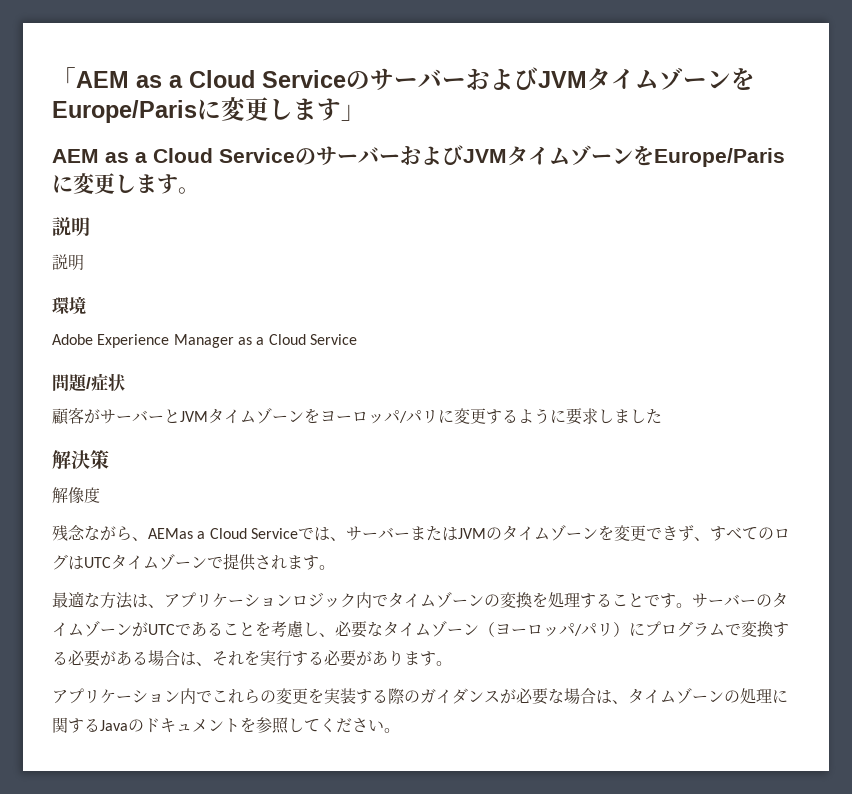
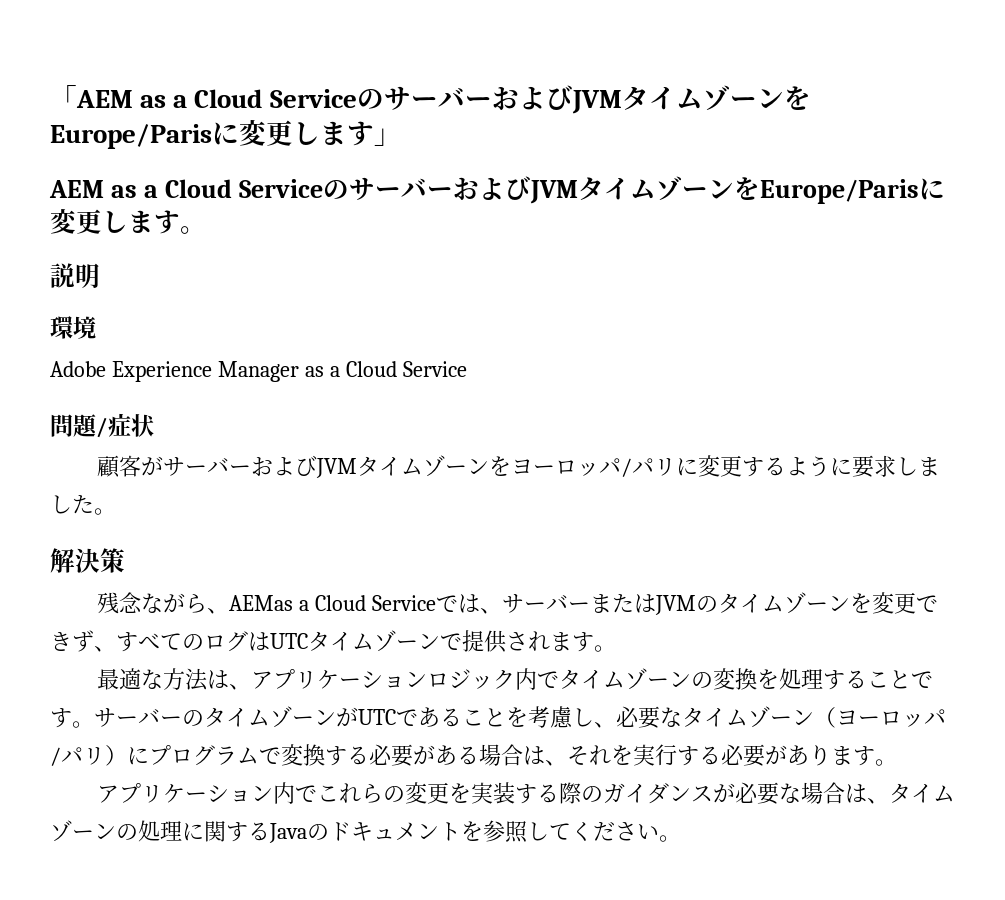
[52,254,84,271] // 説明 -> (100, 275) none
[164,409,180,423] と -> [250,455,317,476] および
(662, 416) none -> [94,508,116,515] 。
[52,487,100,504] // 解像度 -> (125, 560) none

